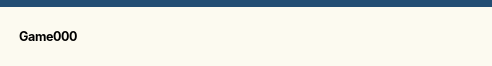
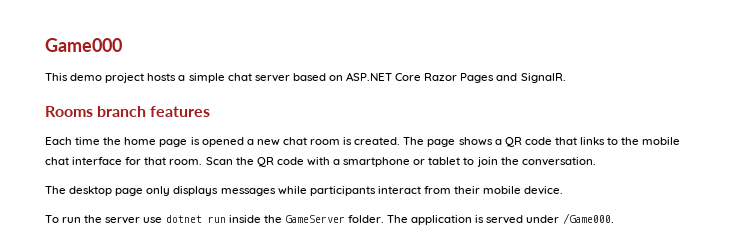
(77, 36) none -> [45,72,566,83] [45,106,211,117] [45,137,681,147] [45,157,596,167] [45,186,564,196] [45,213,614,225] // This demo project hosts a simple chat server based on ASP.NET Core Razor Pages and SignalR. // Rooms branch features // Each time the home page is opened a new chat room is created. The page shows a QR code that links to the mobile chat interface for that room. Scan the QR code with a smartphone or tablet to join the conversation. // The desktop page only displays messages while participants interact from their mobile device. // To run the server use dotnet run inside the GameServer folder. The application is served under /Game000.

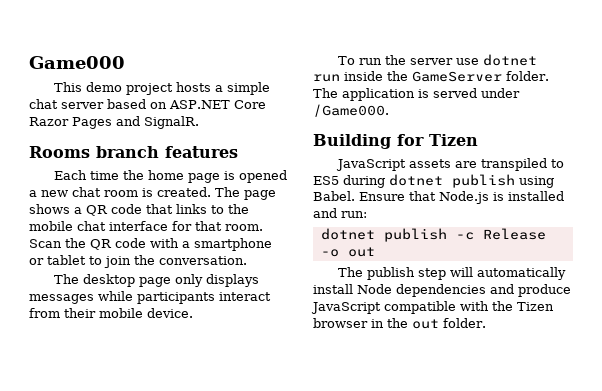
(614, 218) none -> [313,134,478,149] [336,158,565,171] [313,174,554,188] [313,191,564,204] [313,208,367,218] [320,228,546,242] [320,247,375,257] [338,267,567,280] [313,284,571,297] [311,301,554,314] [313,318,486,329] // Building for Tizen // JavaScript assets are transpiled to ES5 during dotnet publish using Babel. Ensure that Node.js is installed and run: // dotnet publish -c Release -o out // The publish step will automatically install Node dependencies and produce JavaScript compatible with the Tizen browser in the out folder.

